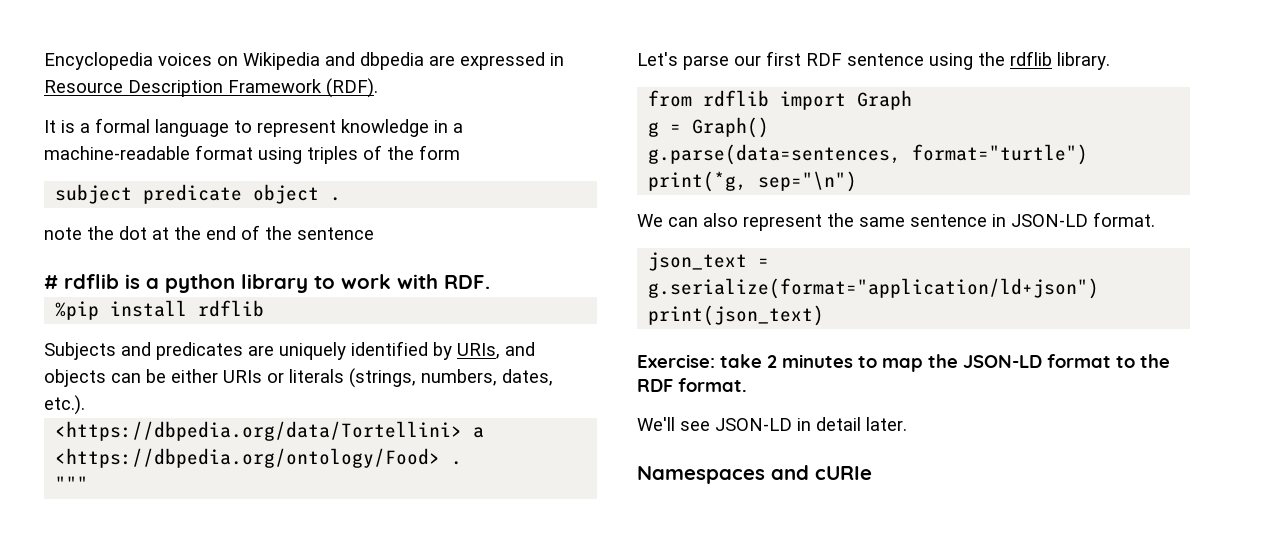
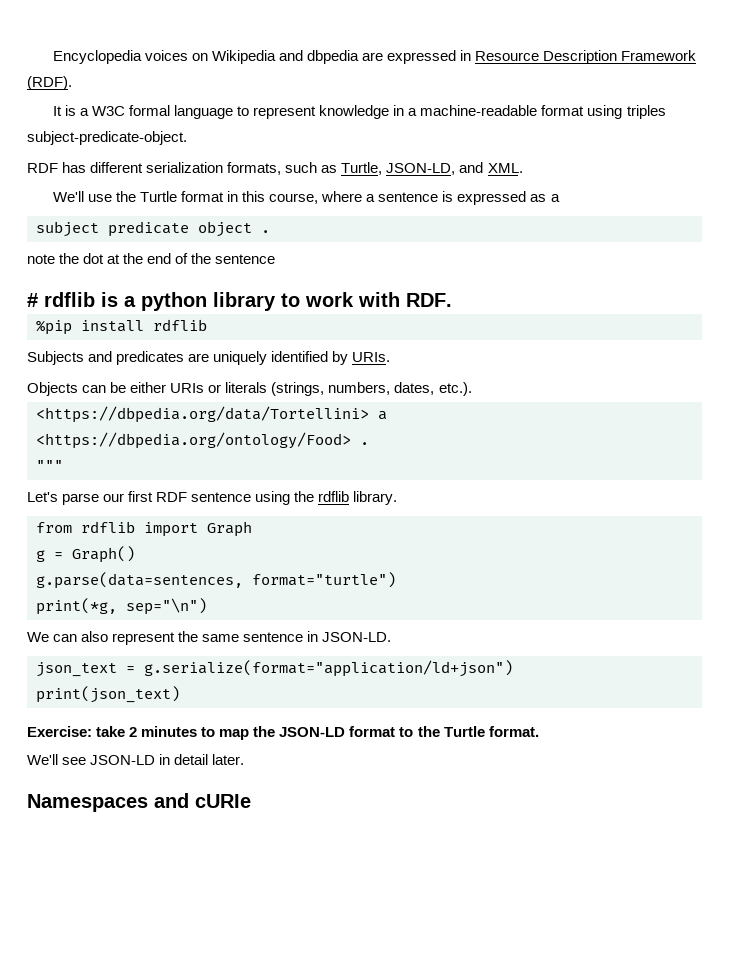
(90, 128) none -> [91,106,125,116] W3C
[363,145,460,160] of the form -> [27,131,187,145] [27,162,523,175] [52,191,560,205] subject-predicate-object. // RDF has different serialization formats, such as Turtle, JSON-LD, and XML. // We'll use the Turtle format in this course, where a sentence is expressed as a
[457,342,535,359] [44,369,106,387] URIs, and objects -> [352,352,391,362] [27,382,78,396] URIs. // Objects
[1011,212,1155,227] JSON-LD format. -> [322,632,392,642] JSON-LD.
[637,379,673,392] RDF -> [443,726,485,737] Turtle

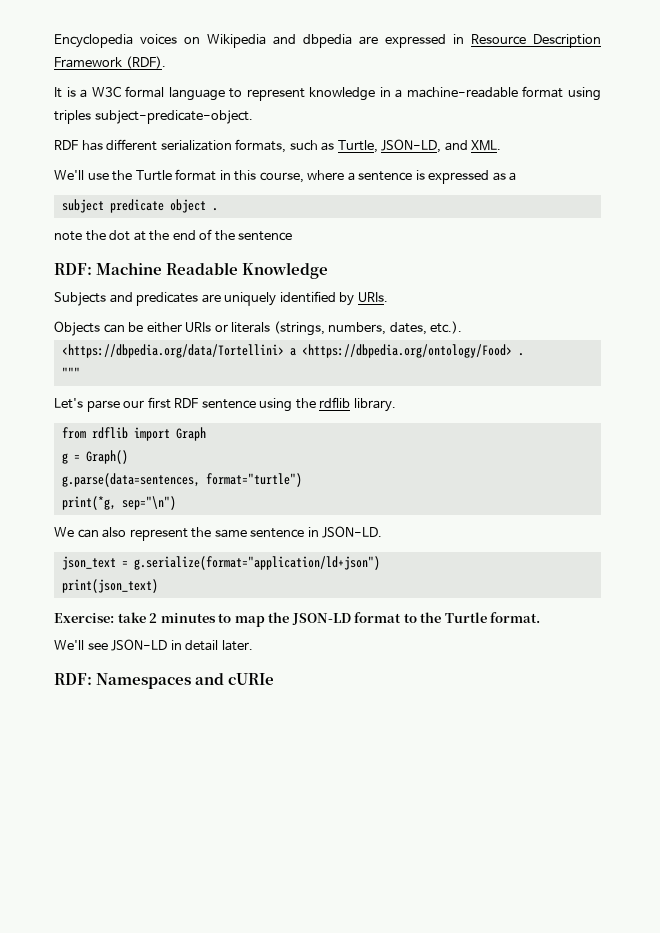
[27,292,452,311] [36,319,207,335] # rdflib is a python library to work with RDF. // %pip install rdflib -> [54,262,329,279] RDF: Machine Readable Knowledge
(245, 759) none -> [54,673,92,685] RDF:

